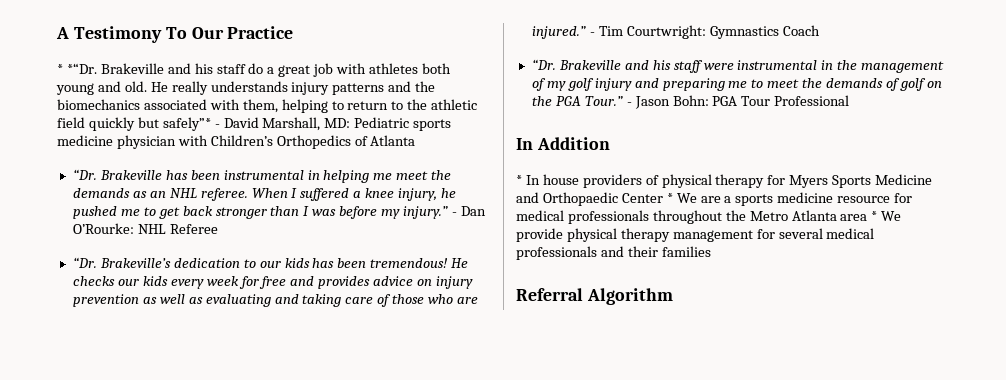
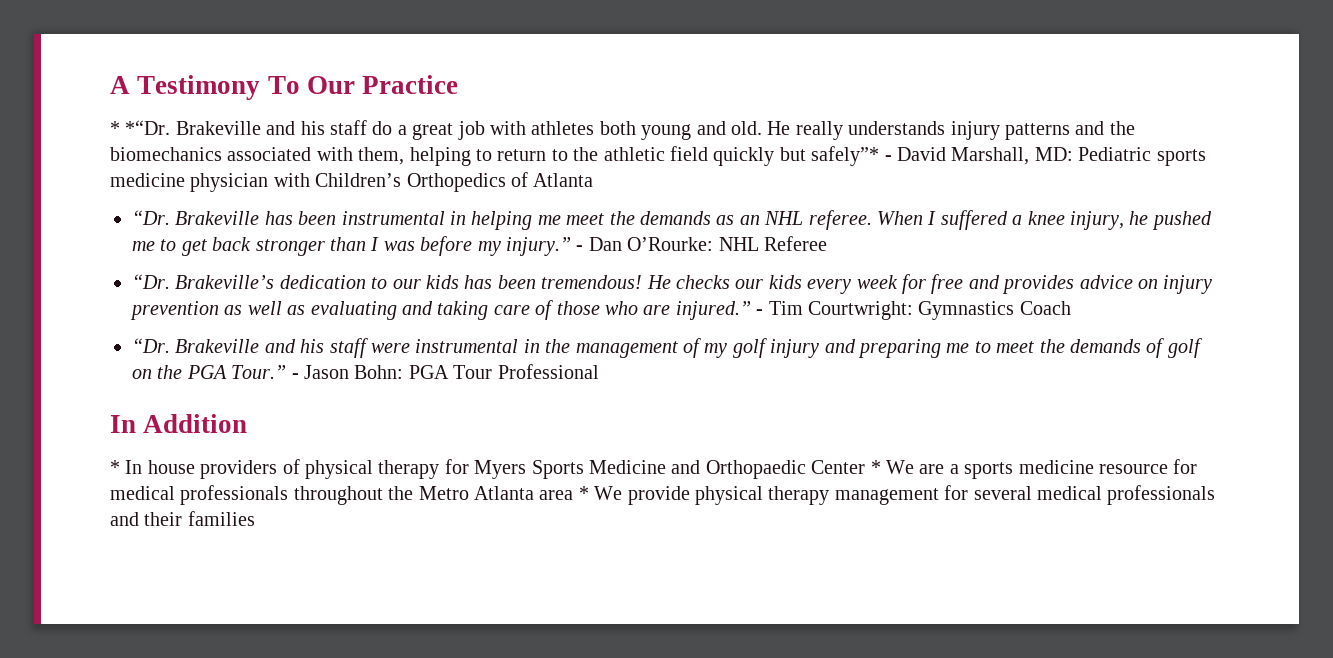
[516,288,673,305] // Referral Algorithm -> (255, 518) none

